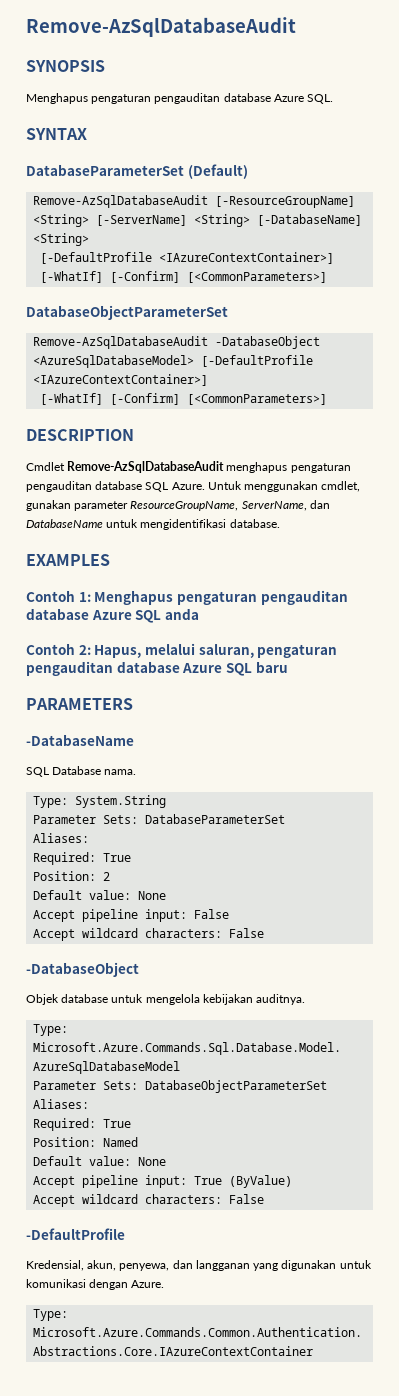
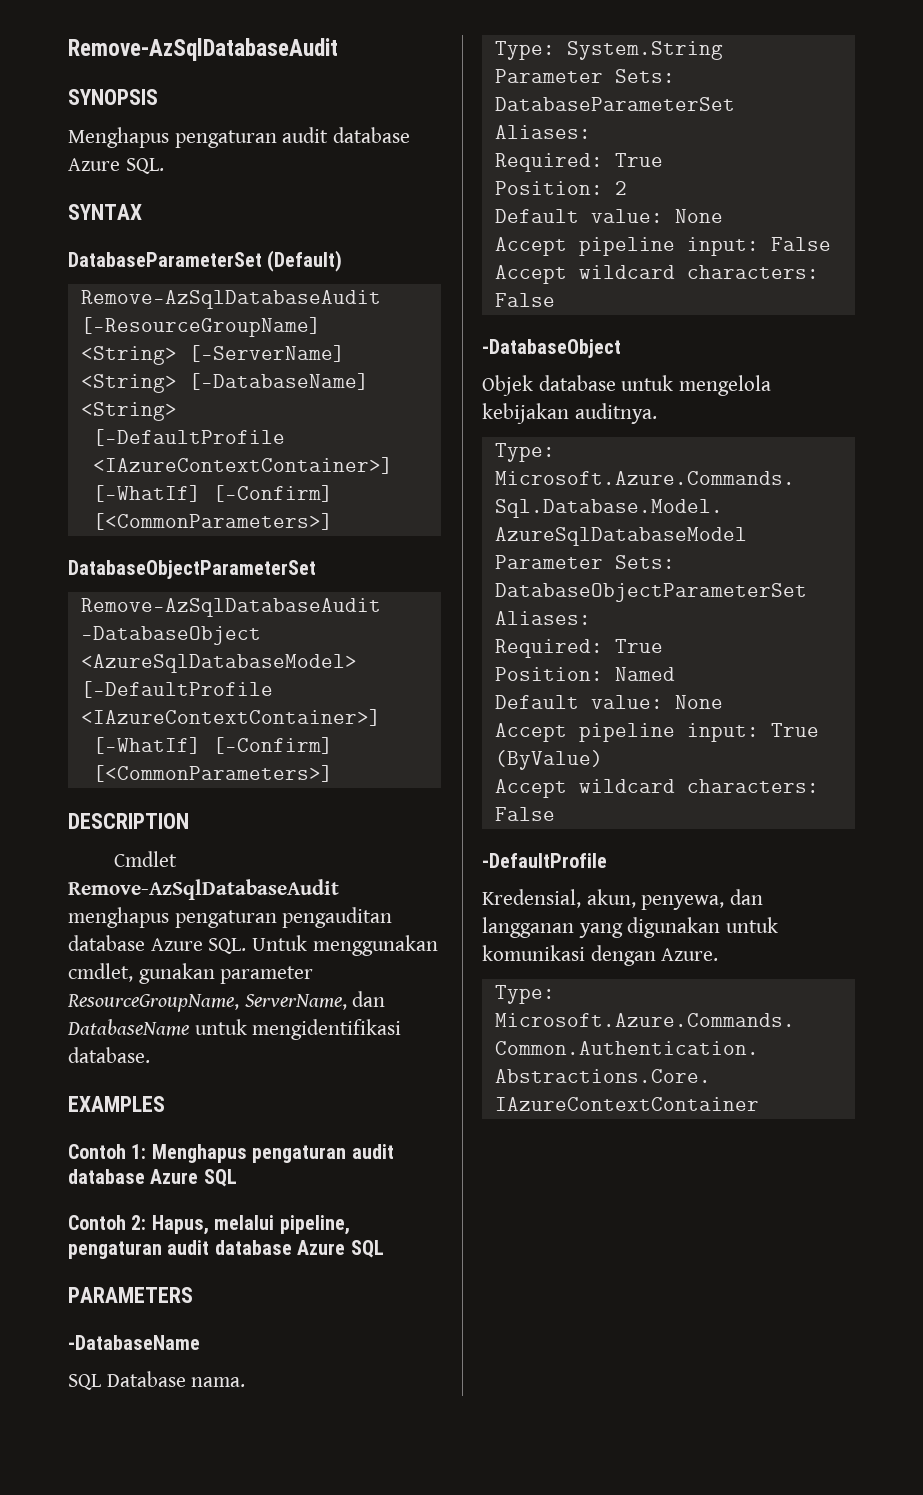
[154,93,221,104] pengauditan -> [282,127,329,143] audit
[145,482,205,492] SQL Azure. -> [150,938,247,954] Azure SQL.
[260,590,348,605] [26,608,199,623] pengauditan database Azure SQL anda -> [351,1144,394,1159] [68,1169,237,1187] audit database Azure SQL
[198,644,338,658] [26,661,288,676] saluran, pengaturan pengauditan database Azure SQL baru -> [279,1215,350,1235] [68,1240,384,1259] pipeline, pengaturan audit database Azure SQL

